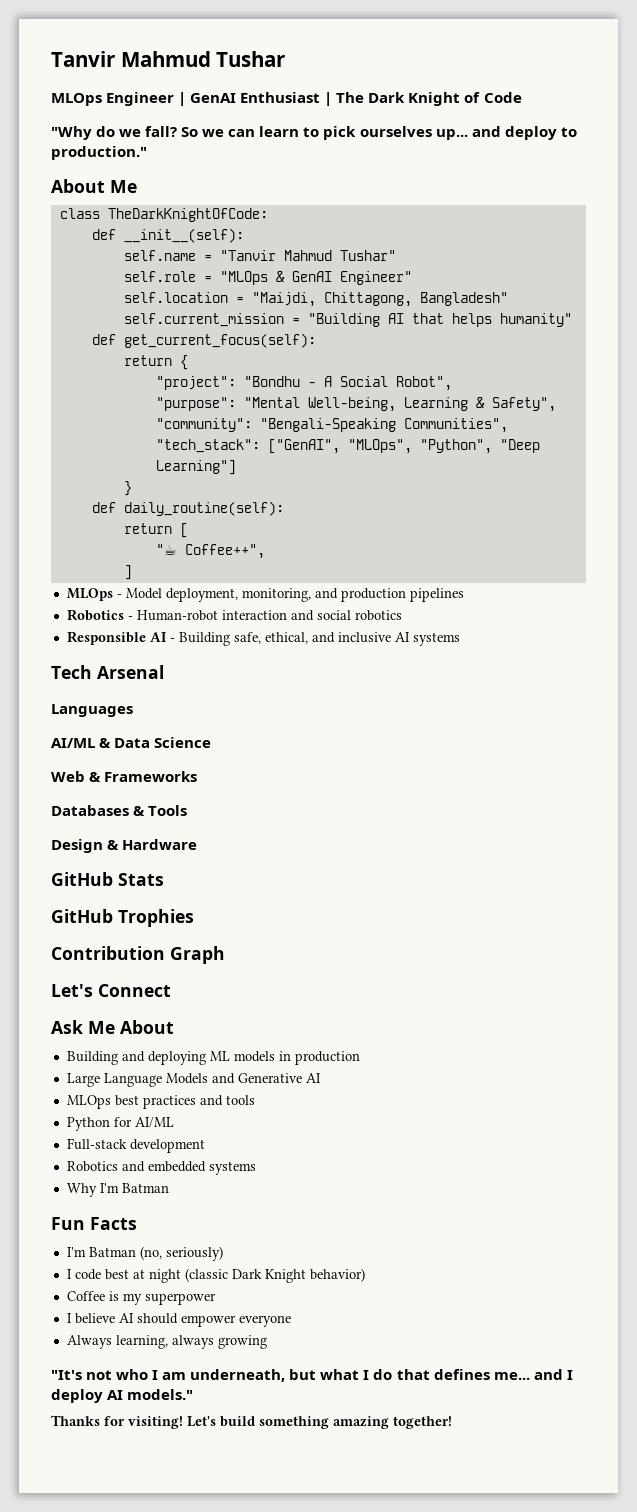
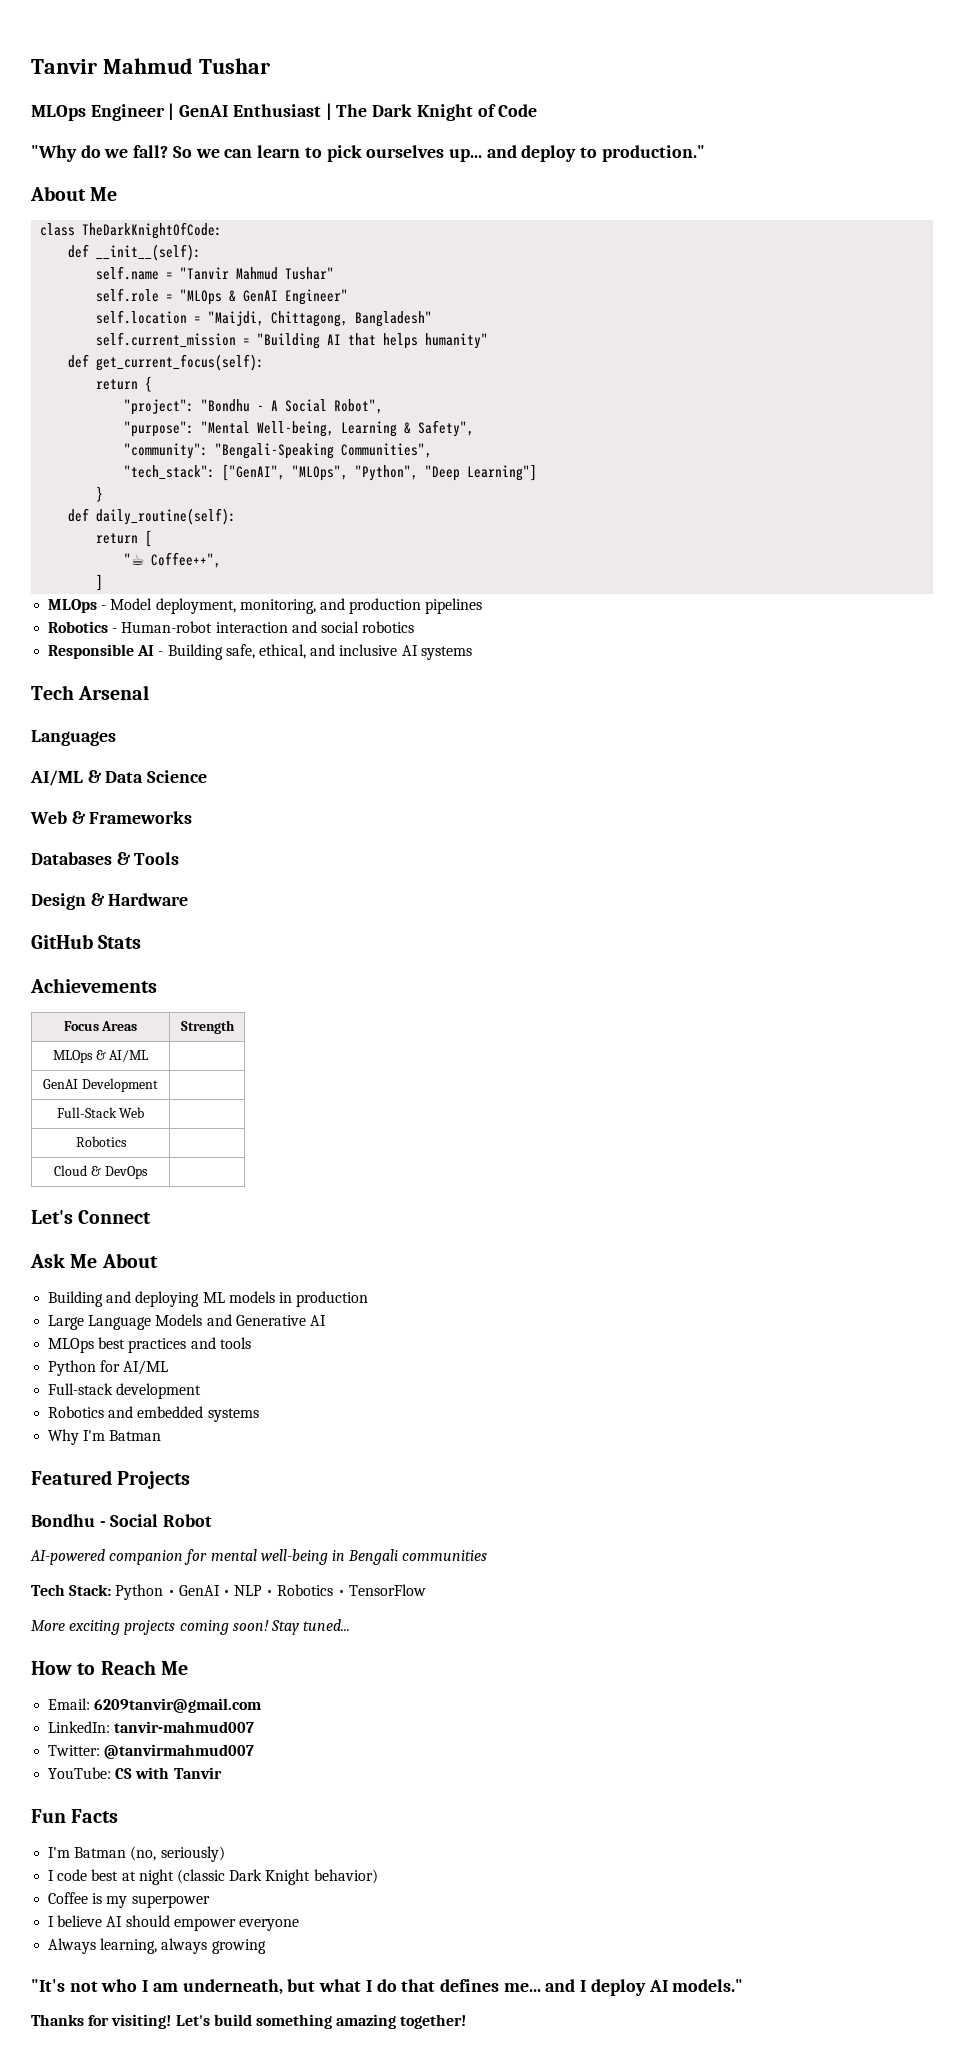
[51,909,194,927] [51,946,225,964] GitHub Trophies // Contribution Graph -> [30,978,157,993] [63,1021,138,1031] [180,1020,235,1034] [52,1050,149,1063] [43,1078,158,1092] [56,1107,145,1118] [75,1136,127,1147] [54,1165,148,1179] Achievements // Focus Areas | Strength // MLOps & AI/ML | // GenAI Development | // Full-Stack Web | // Robotics | // Cloud & DevOps |
(169, 1188) none -> [31,1470,191,1489] [31,1514,213,1527] [30,1549,488,1565] [31,1584,426,1600] [31,1619,351,1635] [31,1660,188,1675] [48,1698,262,1713] [48,1721,255,1733] [48,1744,255,1759] [48,1767,222,1779] // Featured Projects // Bondhu - Social Robot // AI-powered companion for mental well-being in Bengali communities // Tech Stack: Python • GenAI • NLP • Robotics • TensorFlow // More exciting projects coming soon! Stay tuned... // How to Reach Me // Email: 6209tanvir@gmail.com // LinkedIn: tanvir-mahmud007 // Twitter: @tanvirmahmud007 // YouTube: CS with Tanvir

